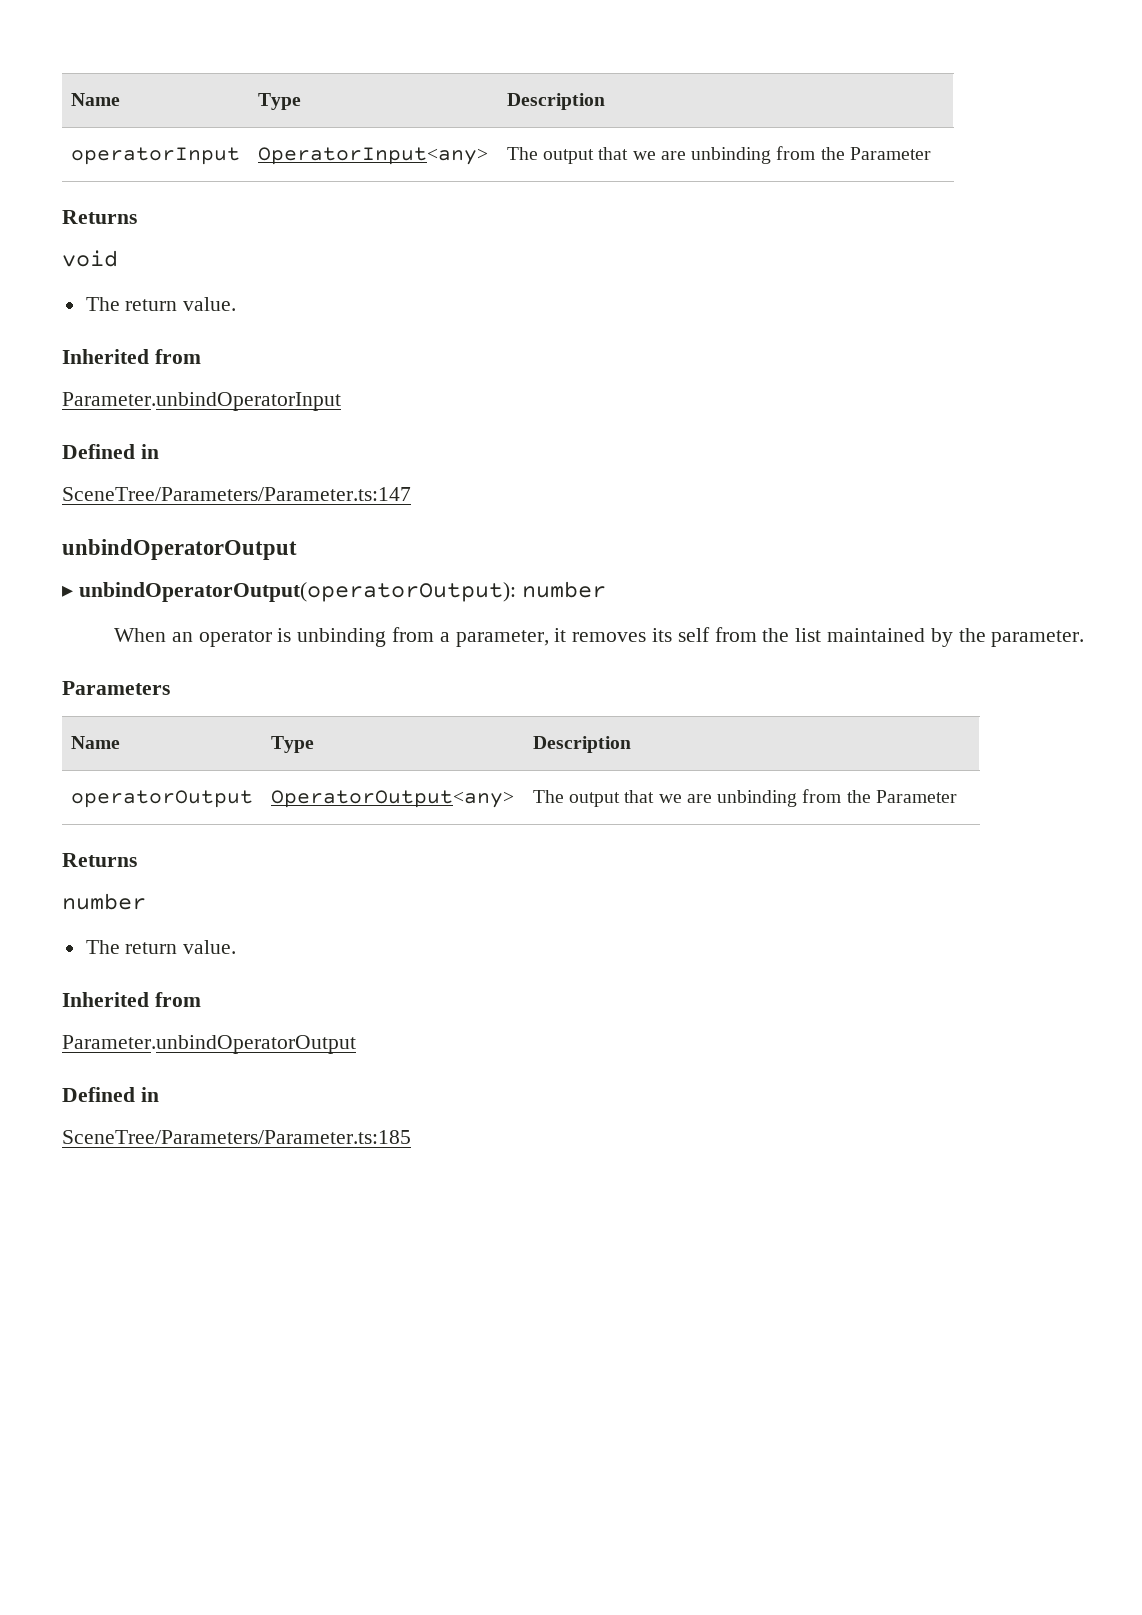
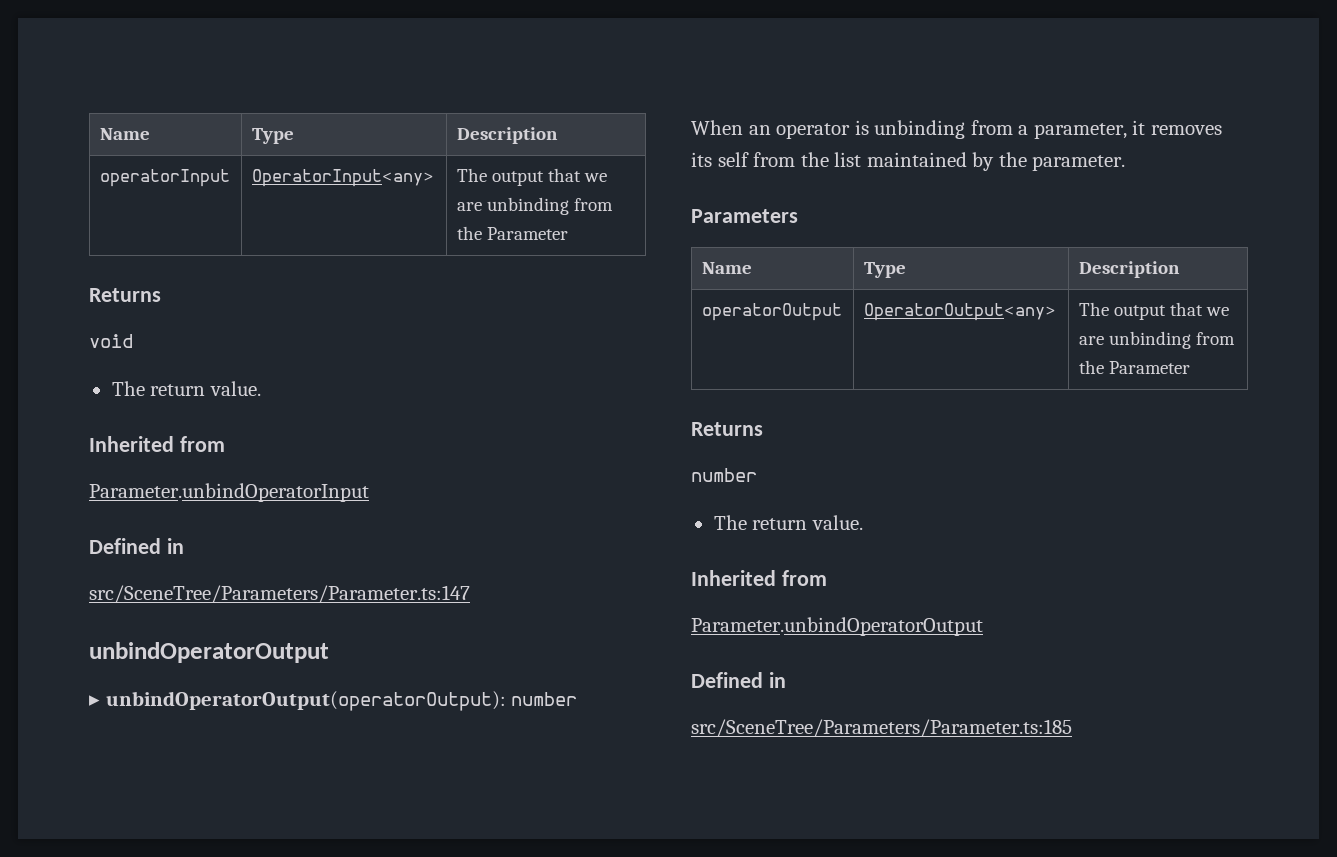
[62,487,411,501] SceneTree/Parameters/Parameter.ts:147 -> [89,585,470,603] src/SceneTree/Parameters/Parameter.ts:147
[62,1130,411,1144] SceneTree/Parameters/Parameter.ts:185 -> [691,719,1072,737] src/SceneTree/Parameters/Parameter.ts:185

